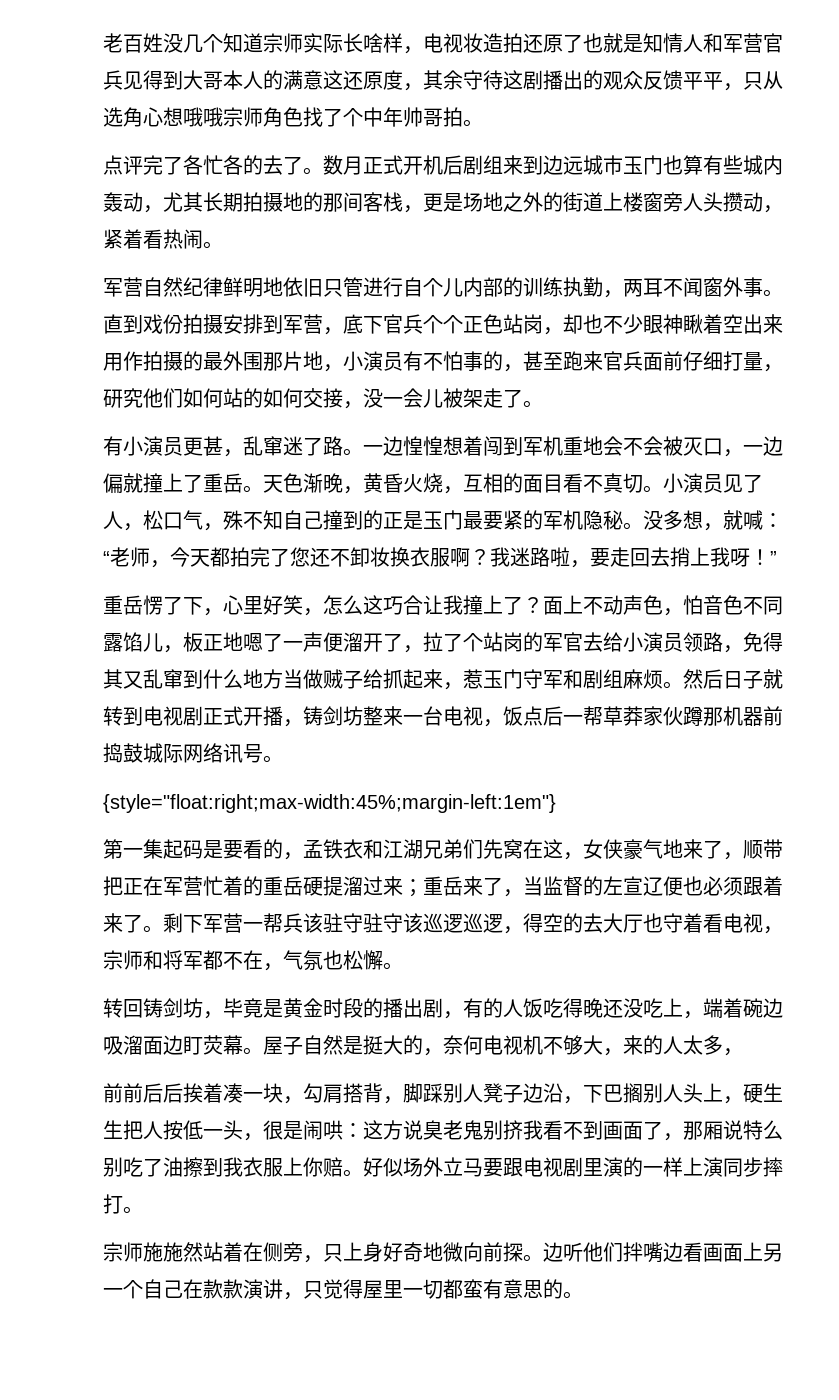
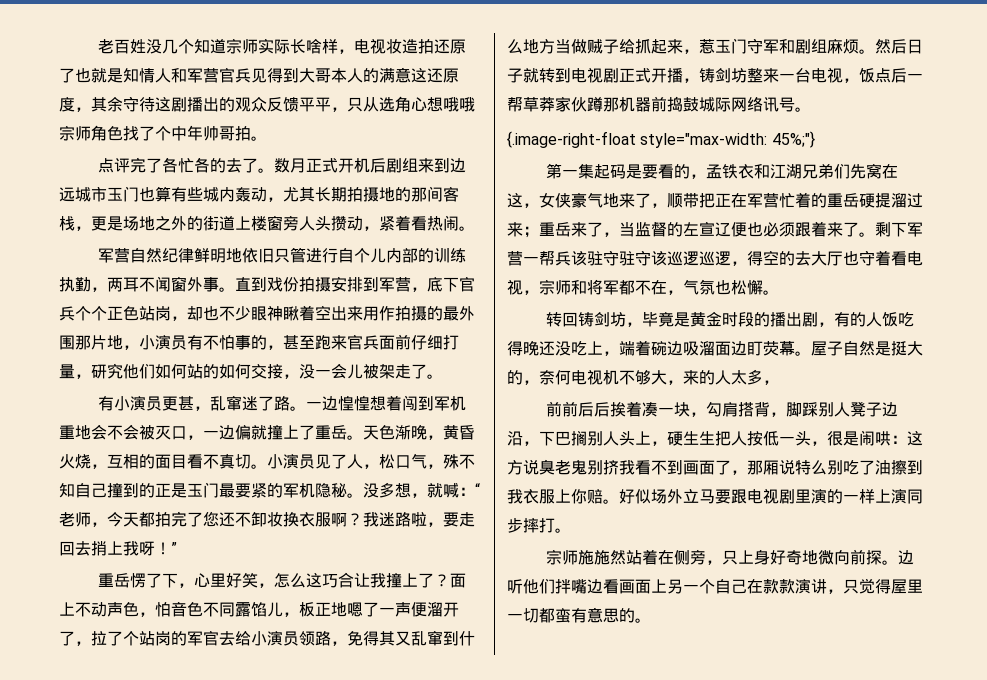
[103,794,556,813] {style="float:right;max-width:45%;margin-left:1em"} -> [507,131,815,148] {.image-right-float style="max-width: 45%;"}

